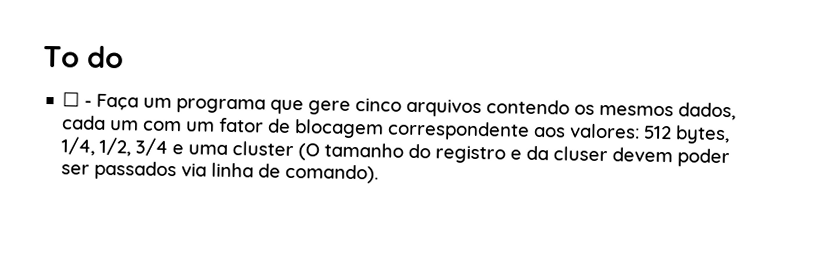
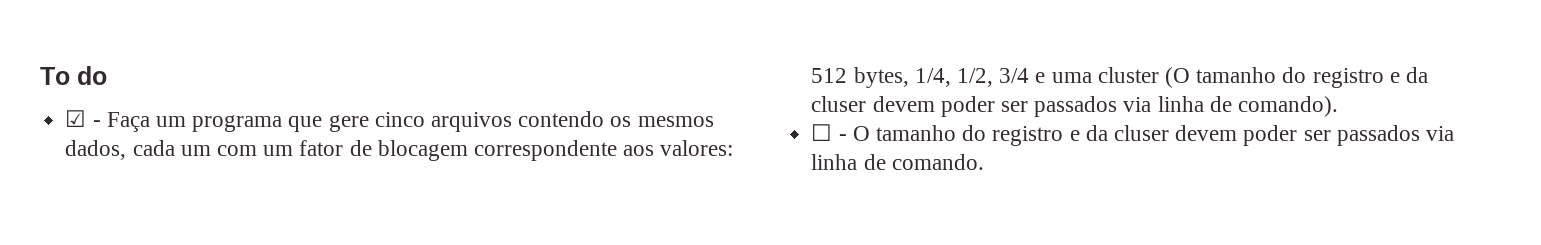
[62,92,81,107] ☐ -> [65,110,87,127] ☑
(380, 173) none -> [811,124,1455,146] [811,154,984,170] // ☐ - O tamanho do registro e da cluser devem poder ser passados via linha de comando.

